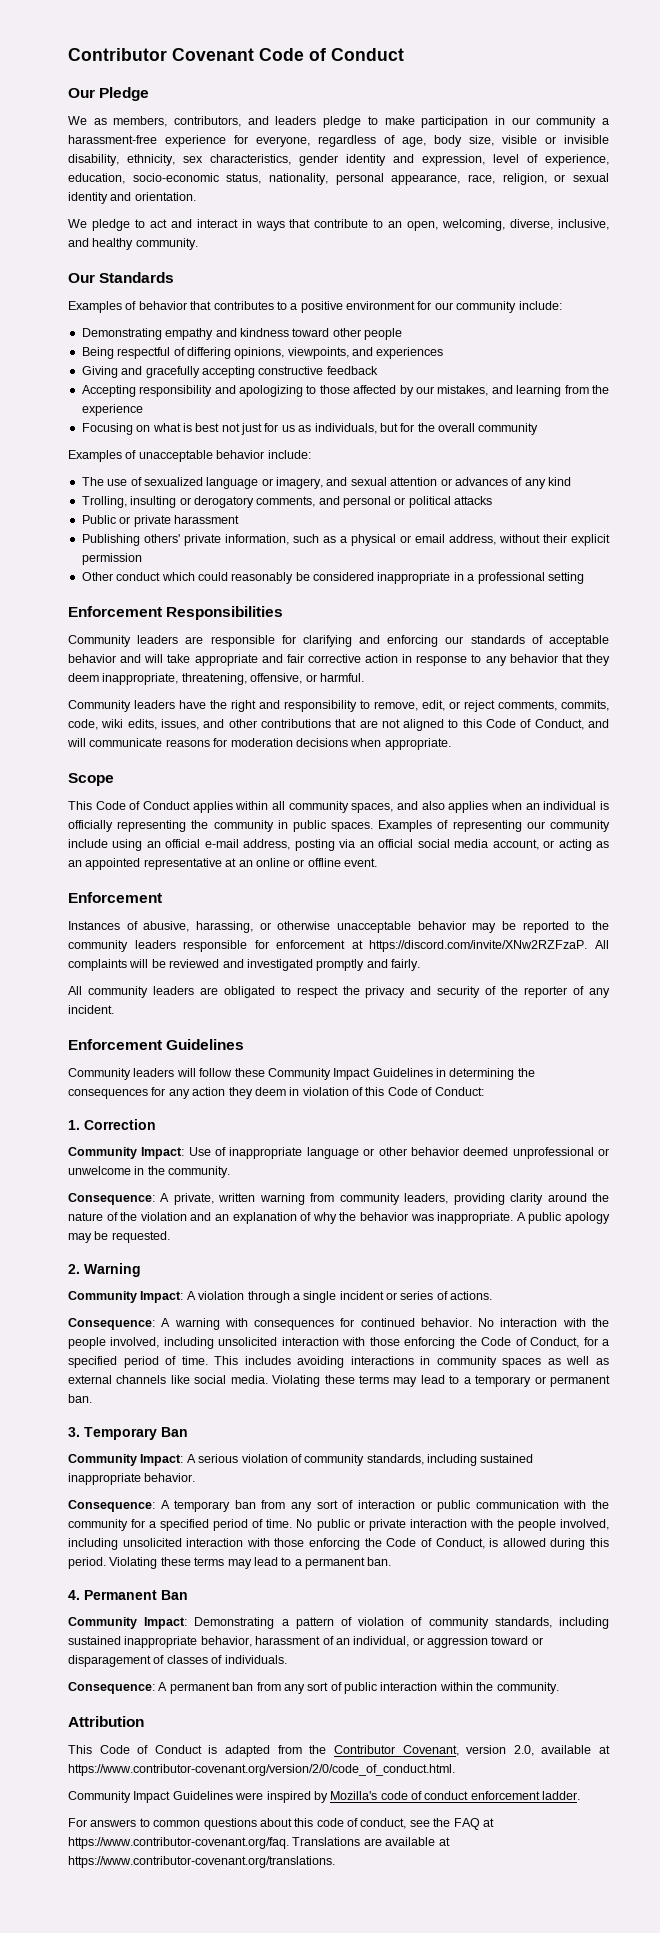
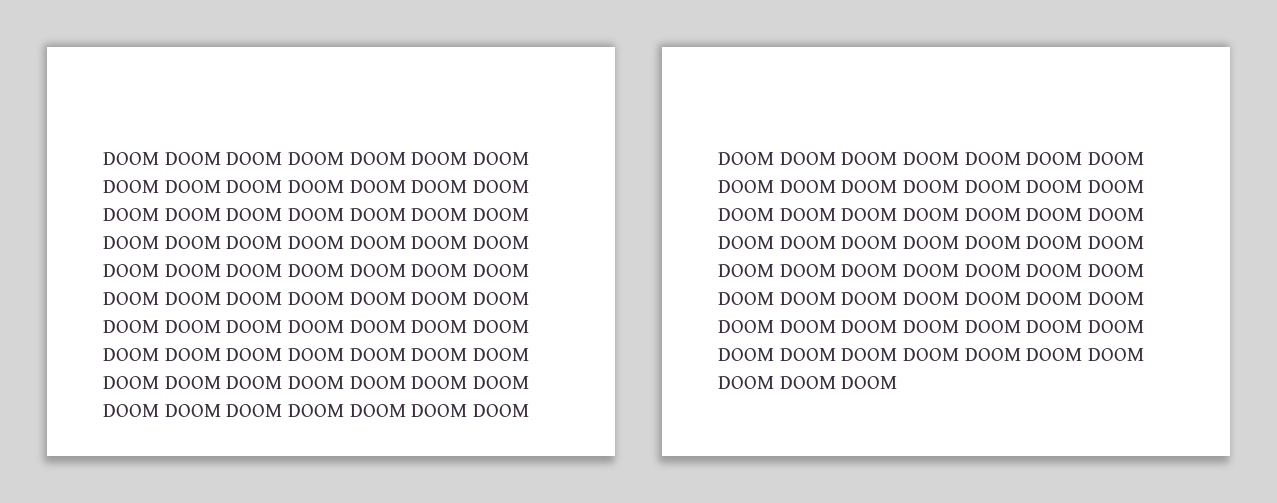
[68,48,404,61] [68,87,150,101] [68,116,609,128] [68,135,609,147] [68,154,609,166] [68,173,610,185] [68,192,196,204] [68,219,609,231] [68,238,198,250] [68,272,175,283] [68,301,562,313] [81,328,402,340] [81,347,444,359] [81,366,378,378] [81,385,609,397] [81,404,143,416] [81,423,539,435] [68,450,311,462] [81,477,571,489] [81,496,493,508] [81,515,239,527] [81,534,610,546] [81,553,142,565] [81,572,584,584] [68,606,284,620] [68,635,609,647] [68,654,610,666] [68,673,364,685] [68,700,609,712] [68,719,609,731] [67,738,451,750] [68,773,114,786] [68,801,610,813] [68,820,610,832] [68,839,609,851] [68,858,377,870] [68,892,162,903] [68,921,610,933] [68,940,609,952] [68,959,420,971] [68,986,610,998] [68,1005,114,1014] [68,1039,245,1050] [68,1068,535,1080] [68,1087,484,1099] [68,1119,156,1130] [68,1147,610,1159] [68,1166,231,1178] [68,1193,609,1205] [68,1212,611,1224] [68,1231,170,1243] [68,1263,141,1277] [68,1291,493,1303] [68,1318,609,1330] [68,1337,609,1349] [68,1356,610,1368] [68,1375,611,1387] [68,1394,92,1403] [68,1427,188,1440] [68,1454,534,1466] [68,1473,196,1485] [68,1500,610,1512] [68,1519,609,1531] [68,1538,610,1550] [68,1557,392,1569] [68,1590,188,1600] [68,1617,609,1629] [68,1636,543,1648] [68,1655,287,1667] [68,1682,559,1694] [68,1716,144,1727] [68,1745,611,1757] [68,1764,455,1776] [68,1791,581,1803] [68,1818,494,1830] [68,1837,450,1849] [68,1856,335,1868] Contributor Covenant Code of Conduct // Our Pledge // We as members, contributors, and leaders pledge to make participation in our community a harassment-free experience for everyone, regardless of age, body size, visible or invisible disability, ethnicity, sex characteristics, gender identity and expression, level of experience, education, socio-economic status, nationality, personal appearance, race, religion, or sexual identity and orientation. // We pledge to act and interact in ways that contribute to an open, welcoming, diverse, inclusive, and healthy community. // Our Standards // Examples of behavior that contributes to a positive environment for our community include: // Demonstrating empathy and kindness toward other people // Being respectful of differing opinions, viewpoints, and experiences // Giving and gracefully accepting constructive feedback // Accepting responsibility and apologizing to those affected by our mistakes, and learning from the experience // Focusing on what is best not just for us as individuals, but for the overall community // Examples of unacceptable behavior include: // The use of sexualized language or imagery, and sexual attention or advances of any kind // Trolling, insulting or derogatory comments, and personal or political attacks // Public or private harassment // Publishing others' private information, such as a physical or email address, without their explicit permission // Other conduct which could reasonably be considered inappropriate in a professional setting // Enforcement Responsibilities // Community leaders are responsible for clarifying and enforcing our standards of acceptable behavior and will take appropriate and fair corrective action in response to any behavior that they deem inappropriate, threatening, offensive, or harmful. // Community leaders have the right and responsibility to remove, edit, or reject comments, commits, code, wiki edits, issues, and other contributions that are not aligned to this Code of Conduct, and will communicate reasons for moderation decisions when appropriate. // Scope // This Code of Conduct applies within all community spaces, and also applies when an individual is officially representing the community in public spaces. Examples of representing our community include using an official e-mail address, posting via an official social media account, or acting as an appointed representative at an online or offline event. // Enforcement // Instances of abusive, harassing, or otherwise unacceptable behavior may be reported to the community leaders responsible for enforcement at https://discord.com/invite/XNw2RZFzaP. All complaints will be reviewed and investigated promptly and fairly. // All community leaders are obligated to respect the privacy and security of the reporter of any incident. // Enforcement Guidelines // Community leaders will follow these Community Impact Guidelines in determining the consequences for any action they deem in violation of this Code of Conduct: // 1. Correction // Community Impact: Use of inappropriate language or other behavior deemed unprofessional or unwelcome in the community. // Consequence: A private, written warning from community leaders, providing clarity around the nature of the violation and an explanation of why the behavior was inappropriate. A public apology may be requested. // 2. Warning // Community Impact: A violation through a single incident or series of actions. // Consequence: A warning with consequences for continued behavior. No interaction with the people involved, including unsolicited interaction with those enforcing the Code of Conduct, for a specified period of time. This includes avoiding interactions in community spaces as well as external channels like social media. Violating these terms may lead to a temporary or permanent ban. // 3. Temporary Ban // Community Impact: A serious violation of community standards, including sustained inappropriate behavior. // Consequence: A temporary ban from any sort of interaction or public communication with the community for a specified period of time. No public or private interaction with the people involved, including unsolicited interaction with those enforcing the Code of Conduct, is allowed during this period. Violating these terms may lead to a permanent ban. // 4. Permanent Ban // Community Impact: Demonstrating a pattern of violation of community standards, including sustained inappropriate behavior, harassment of an individual, or aggression toward or disparagement of classes of individuals. // Consequence: A permanent ban from any sort of public interaction within the community. // Attribution // This Code of Conduct is adapted from the Contributor Covenant, version 2.0, available at https://www.contributor-covenant.org/version/2/0/code_of_conduct.html. // Community Impact Guidelines were inspired by Mozilla's code of conduct enforcement ladder. // For answers to common questions about this code of conduct, see the FAQ at https://www.contributor-covenant.org/faq. Translations are available at https://www.contributor-covenant.org/translations. -> [103,152,530,165] [103,180,530,193] [103,208,530,221] [103,236,530,249] [103,264,530,277] [103,292,530,305] [103,320,530,333] [103,348,530,361] [103,376,530,389] [103,404,530,417] [718,152,1145,165] [718,180,1145,193] [718,208,1145,221] [718,236,1145,249] [718,264,1145,277] [718,292,1145,305] [718,320,1145,333] [718,348,1145,361] [718,376,898,389] DOOM DOOM DOOM DOOM DOOM DOOM DOOM DOOM DOOM DOOM DOOM DOOM DOOM DOOM DOOM DOOM DOOM DOOM DOOM DOOM DOOM DOOM DOOM DOOM DOOM DOOM DOOM DOOM DOOM DOOM DOOM DOOM DOOM DOOM DOOM DOOM DOOM DOOM DOOM DOOM DOOM DOOM DOOM DOOM DOOM DOOM DOOM DOOM DOOM DOOM DOOM DOOM DOOM DOOM DOOM DOOM DOOM DOOM DOOM DOOM DOOM DOOM DOOM DOOM DOOM DOOM DOOM DOOM DOOM DOOM DOOM DOOM DOOM DOOM DOOM DOOM DOOM DOOM DOOM DOOM DOOM DOOM DOOM DOOM DOOM DOOM DOOM DOOM DOOM DOOM DOOM DOOM DOOM DOOM DOOM DOOM DOOM DOOM DOOM DOOM DOOM DOOM DOOM DOOM DOOM DOOM DOOM DOOM DOOM DOOM DOOM DOOM DOOM DOOM DOOM DOOM DOOM DOOM DOOM DOOM DOOM DOOM DOOM DOOM DOOM DOOM DOOM DOOM DOOM

